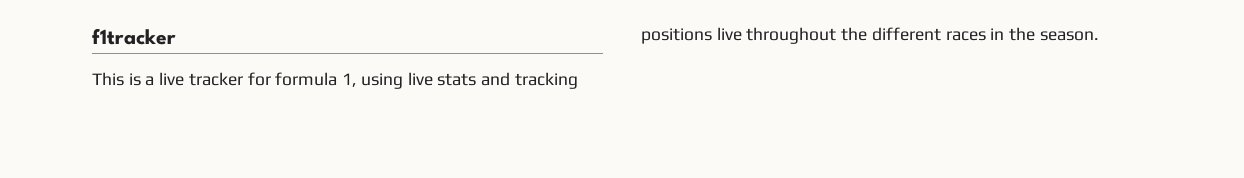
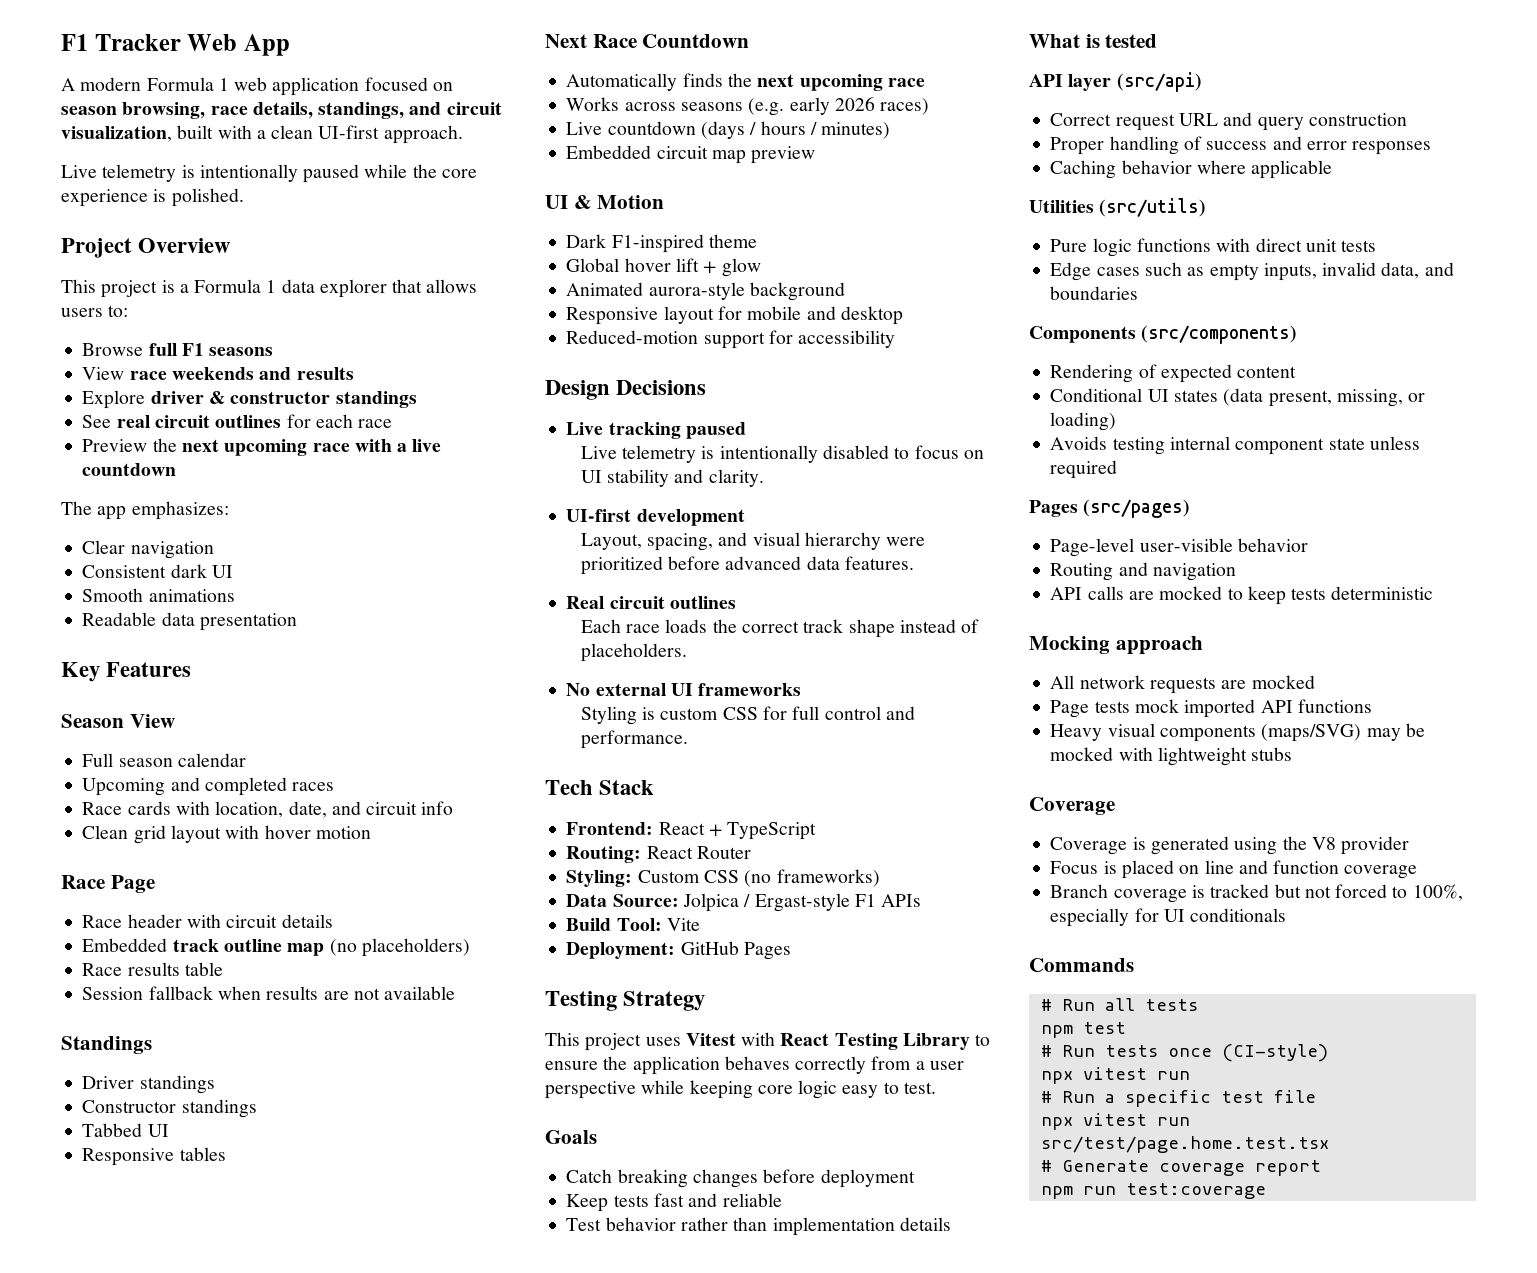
[92,28,176,45] [92,72,124,86] f1tracker // This -> [61,34,290,56] [61,77,453,96] [61,102,502,119] [61,125,463,144] [61,164,477,183] [61,188,244,207] [61,238,231,258] [61,279,158,298] F1 Tracker Web App // A modern Formula 1 web application focused on season browsing, race details, standings, and circuit visualization, built with a clean UI-first approach. // Live telemetry is intentionally paused while the core experience is polished. // Project Overview // This project
[159,72,578,89] [641,27,1098,44] live tracker for formula 1, using live stats and tracking positions live throughout the different races in the season. -> [194,279,478,298] [61,305,129,317] [82,343,274,356] [82,367,354,380] [82,390,417,409] [82,414,393,428] [82,438,442,456] [82,463,177,476] [61,501,229,520] [82,540,214,559] [82,564,233,578] [82,588,235,602] [82,612,297,631] [61,662,192,682] [61,714,175,728] [82,753,246,767] [82,777,335,796] [82,801,454,818] [82,825,371,844] [61,875,155,893] [82,914,333,928] [82,938,470,957] [82,962,223,976] [82,986,456,1000] [61,1036,152,1054] [82,1075,215,1094] [82,1099,257,1118] [82,1123,169,1137] [82,1147,226,1166] [545,34,750,48] [566,73,925,91] [566,97,930,116] [566,121,891,139] [566,145,816,164] [545,195,665,209] [566,234,757,253] [566,258,761,277] [566,282,845,301] [566,306,903,325] [566,330,896,349] [545,380,707,400] [566,422,746,439] [580,445,984,463] [580,469,764,487] [566,509,745,526] [580,532,926,551] [580,556,914,575] [566,596,736,609] [580,619,980,638] [580,643,687,662] [566,683,802,696] [580,706,915,725] [580,730,688,749] [545,780,655,795] [566,822,817,840] [566,846,751,863] [566,869,880,887] [566,893,922,912] [566,918,700,931] [566,941,791,960] [545,991,706,1011] [545,1032,991,1051] [545,1056,964,1075] [545,1080,936,1099] [545,1130,597,1144] [566,1169,915,1188] [566,1193,782,1212] [566,1217,951,1236] [1029,34,1158,48] [1029,72,1202,92] [1050,112,1407,131] [1050,136,1432,155] [1050,160,1333,179] [1029,198,1207,217] [1050,238,1377,257] [1050,262,1454,281] [1050,286,1139,300] [1029,325,1298,344] [1050,364,1297,383] [1050,388,1426,407] [1050,412,1117,431] [1050,436,1420,455] [1050,460,1118,479] [1029,499,1191,518] [1050,538,1308,557] [1050,562,1236,581] [1050,586,1434,605] [1029,636,1203,655] [1050,675,1315,694] [1050,699,1372,718] [1050,723,1425,742] [1050,747,1293,766] [1029,797,1115,815] [1050,836,1410,855] [1050,860,1418,879] [1050,884,1463,903] [1050,908,1287,927] [1029,958,1134,972] [1040,998,1198,1011] [1040,1022,1126,1038] [1040,1044,1328,1062] [1040,1067,1190,1084] [1040,1090,1316,1107] [1040,1113,1190,1130] [1040,1136,1329,1153] [1040,1160,1321,1176] [1040,1183,1266,1199] Formula 1 data explorer that allows users to: // Browse full F1 seasons // View race weekends and results // Explore driver & constructor standings // See real circuit outlines for each race // Preview the next upcoming race with a live countdown // The app emphasizes: // Clear navigation // Consistent dark UI // Smooth animations // Readable data presentation // Key Features // Season View // Full season calendar // Upcoming and completed races // Race cards with location, date, and circuit info // Clean grid layout with hover motion // Race Page // Race header with circuit details // Embedded track outline map (no placeholders) // Race results table // Session fallback when results are not available // Standings // Driver standings // Constructor standings // Tabbed UI // Responsive tables // Next Race Countdown // Automatically finds the next upcoming race // Works across seasons (e.g. early 2026 races) // Live countdown (days / hours / minutes) // Embedded circuit map preview // UI & Motion // Dark F1-inspired theme // Global hover lift + glow // Animated aurora-style background // Responsive layout for mobile and desktop // Reduced-motion support for accessibility // Design Decisions // Live tracking paused // Live telemetry is intentionally disabled to focus on UI stability and clarity. // UI-first development // Layout, spacing, and visual hierarchy were prioritized before advanced data features. // Real circuit outlines // Each race loads the correct track shape instead of placeholders. // No external UI frameworks // Styling is custom CSS for full control and performance. // Tech Stack // Frontend: React + TypeScript // Routing: React Router // Styling: Custom CSS (no frameworks) // Data Source: Jolpica / Ergast-style F1 APIs // Build Tool: Vite // Deployment: GitHub Pages // Testing Strategy // This project uses Vitest with React Testing Library to ensure the application behaves correctly from a user perspective while keeping core logic easy to test. // Goals // Catch breaking changes before deployment // Keep tests fast and reliable // Test behavior rather than implementation details // What is tested // API layer (src/api) // Correct request URL and query construction // Proper handling of success and error responses // Caching behavior where applicable // Utilities (src/utils) // Pure logic functions with direct unit tests // Edge cases such as empty inputs, invalid data, and boundaries // Components (src/components) // Rendering of expected content // Conditional UI states (data present, missing, or loading) // Avoids testing internal component state unless required // Pages (src/pages) // Page-level user-visible behavior // Routing and navigation // API calls are mocked to keep tests deterministic // Mocking approach // All network requests are mocked // Page tests mock imported API functions // Heavy visual components (maps/SVG) may be mocked with lightweight stubs // Coverage // Coverage is generated using the V8 provider // Focus is placed on line and function coverage // Branch coverage is tracked but not forced to 100%, especially for UI conditionals // Commands // # Run all tests // npm test // # Run tests once (CI-style) // npx vitest run // # Run a specific test file // npx vitest run src/test/page.home.test.tsx // # Generate coverage report // npm run test:coverage

